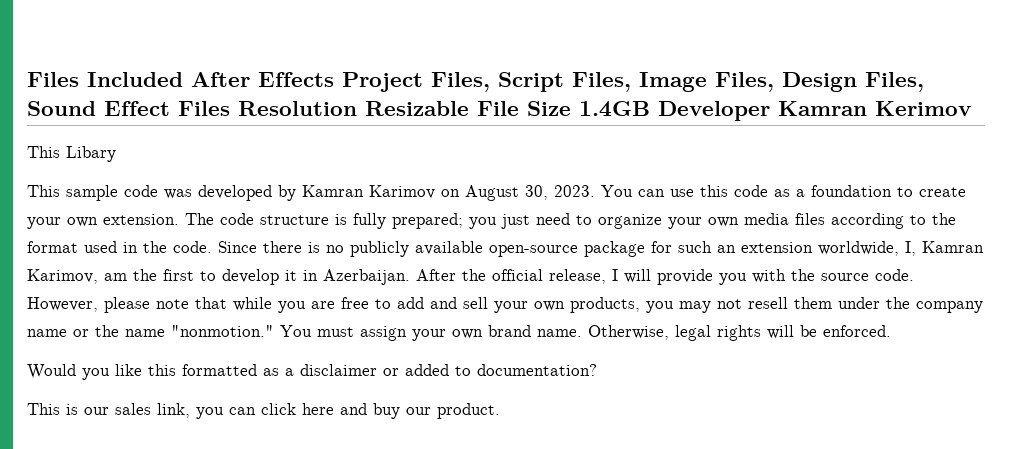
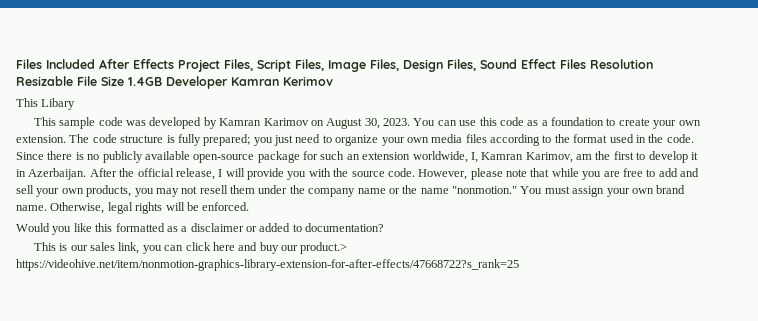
[437,403,500,419] product. -> [300,242,348,254] [16,259,519,271] product.> https://videohive.net/item/nonmotion-graphics-library-extension-for-after-effects/47668722?s_rank=25

